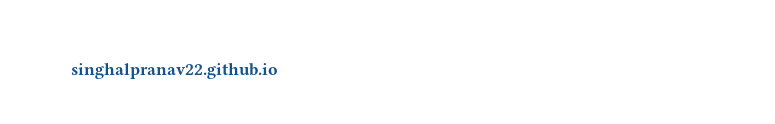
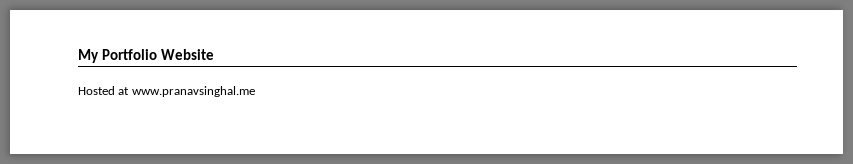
[71,63,278,79] singhalpranav22.github.io -> [78,49,214,63] [78,86,255,97] My Portfolio Website // Hosted at www.pranavsinghal.me

